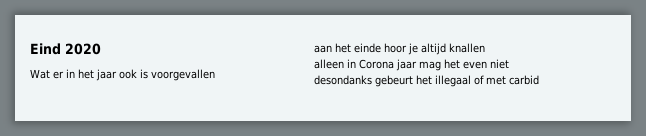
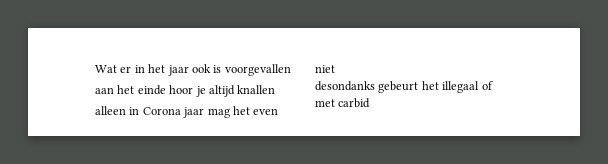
[30,43,101,55] Eind 2020 // -> (95, 69) none

